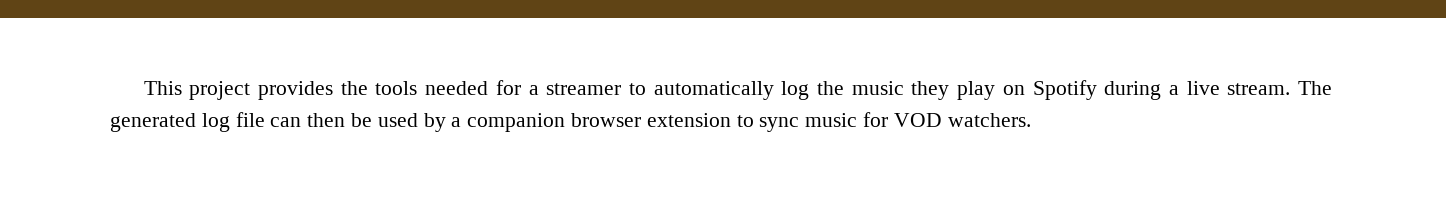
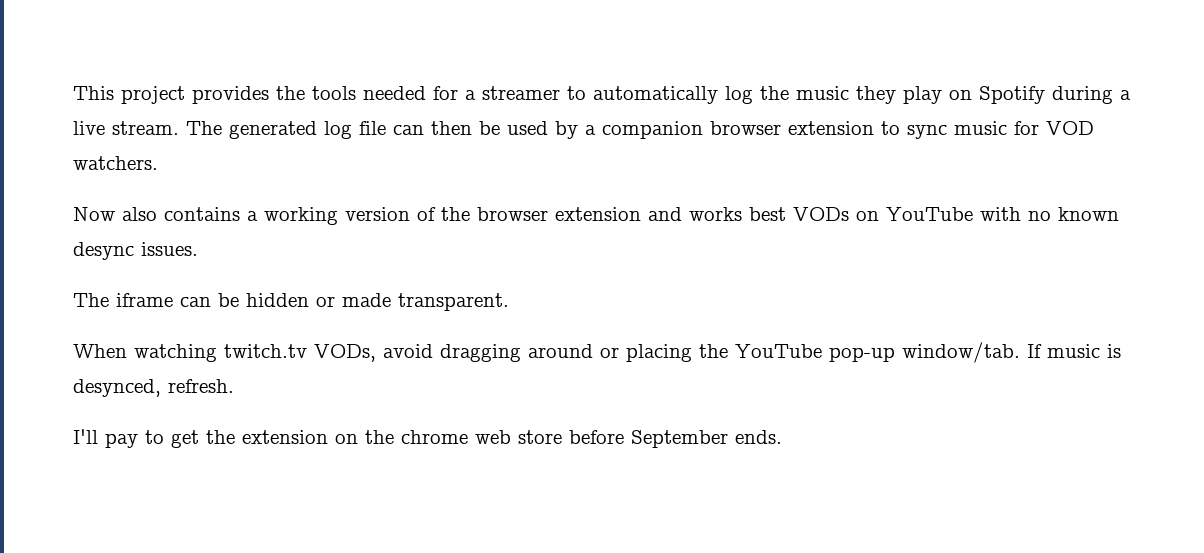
(1031, 120) none -> [73,207,1119,225] [73,242,198,260] [73,293,509,311] [73,342,1121,363] [73,379,234,397] [73,429,782,448] // Now also contains a working version of the browser extension and works best VODs on YouTube with no known desync issues. // The iframe can be hidden or made transparent. // When watching twitch.tv VODs, avoid dragging around or placing the YouTube pop-up window/tab. If music is desynced, refresh. // I'll pay to get the extension on the chrome web store before September ends.

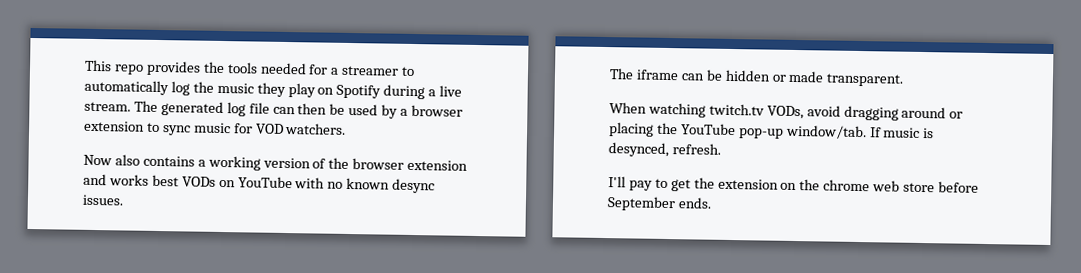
[121,86,185,104] project -> [113,64,144,75] repo
[602,121,703,139] companion -> (409, 112) none

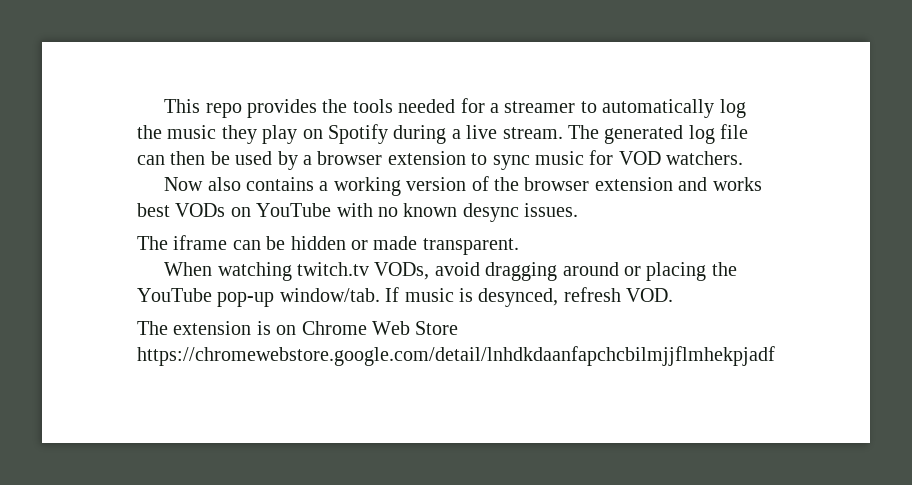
[671,143,721,155] [608,176,980,193] [607,196,712,212] refresh. // I'll pay to get the extension on the chrome web store before September ends. -> [563,287,674,302] [137,321,459,335] [137,346,775,366] refresh VOD. // The extension is on Chrome Web Store https://chromewebstore.google.com/detail/lnhdkdaanfapchcbilmjjflmhekpjadf

